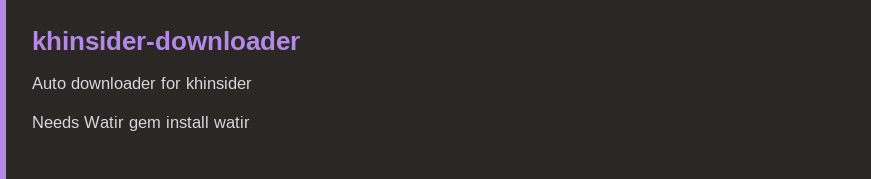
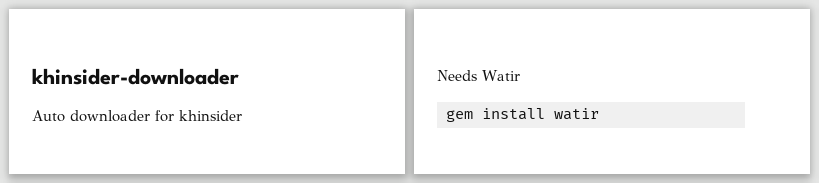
(124, 122) none -> (520, 75) //

